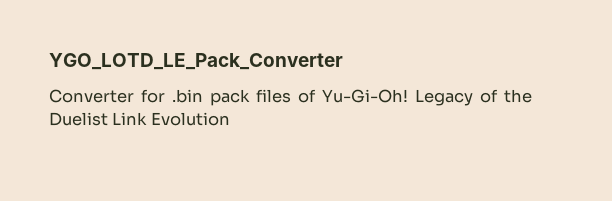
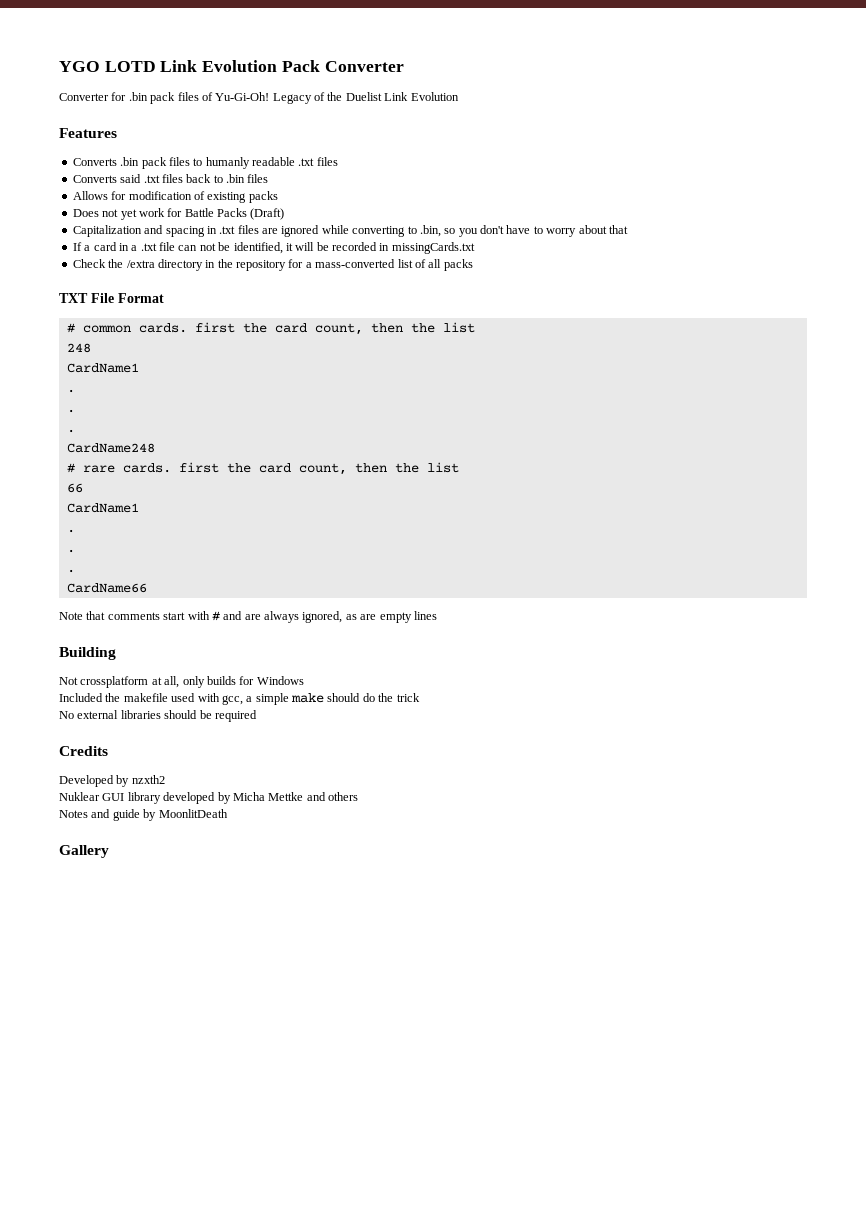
[49,53,343,70] YGO_LOTD_LE_Pack_Converter -> [59,60,404,72] YGO LOTD Link Evolution Pack Converter
(230, 119) none -> [59,128,117,138] [72,157,338,169] [72,174,269,183] [72,191,278,203] [72,208,285,220] [72,225,628,237] [72,242,475,254] [72,259,473,271] [59,293,164,303] [66,322,475,335] [66,343,91,353] [66,363,139,373] [66,389,75,393] [66,409,75,413] [66,429,75,433] [66,443,155,453] [66,462,459,475] [66,483,83,493] [66,503,139,513] [66,529,75,533] [66,549,75,553] [66,569,75,573] [66,583,147,593] [59,611,437,623] [59,647,116,660] [59,676,304,688] [59,693,420,705] [59,710,257,722] [59,746,108,756] [59,775,165,787] [59,792,358,804] [59,809,228,821] [59,845,109,858] // Features // Converts .bin pack files to humanly readable .txt files // Converts said .txt files back to .bin files // Allows for modification of existing packs // Does not yet work for Battle Packs (Draft) // Capitalization and spacing in .txt files are ignored while converting to .bin, so you don't have to worry about that // If a card in a .txt file can not be identified, it will be recorded in missingCards.txt // Check the /extra directory in the repository for a mass-converted list of all packs // TXT File Format // # common cards. first the card count, then the list // 248 // CardName1 // . // . // . // CardName248 // # rare cards. first the card count, then the list // 66 // CardName1 // . // . // . // CardName66 // Note that comments start with # and are always ignored, as are empty lines // Building // Not crossplatform at all, only builds for Windows // Included the makefile used with gcc, a simple make should do the trick // No external libraries should be required // Credits // Developed by nzxth2 // Nuklear GUI library developed by Micha Mettke and others // Notes and guide by MoonlitDeath // Gallery

